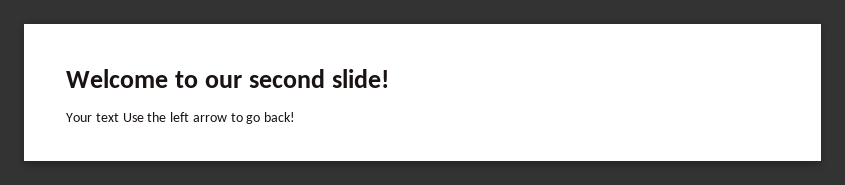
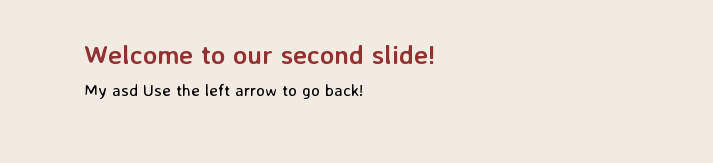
[66,113,119,122] Your text -> [84,84,138,99] My asd

